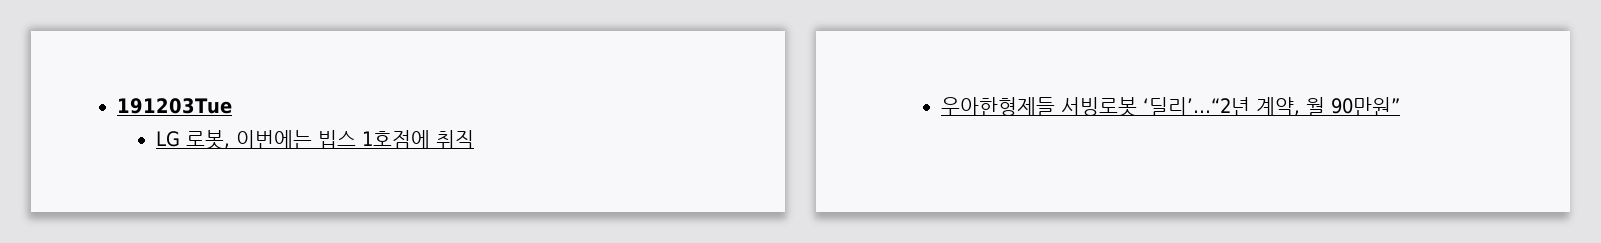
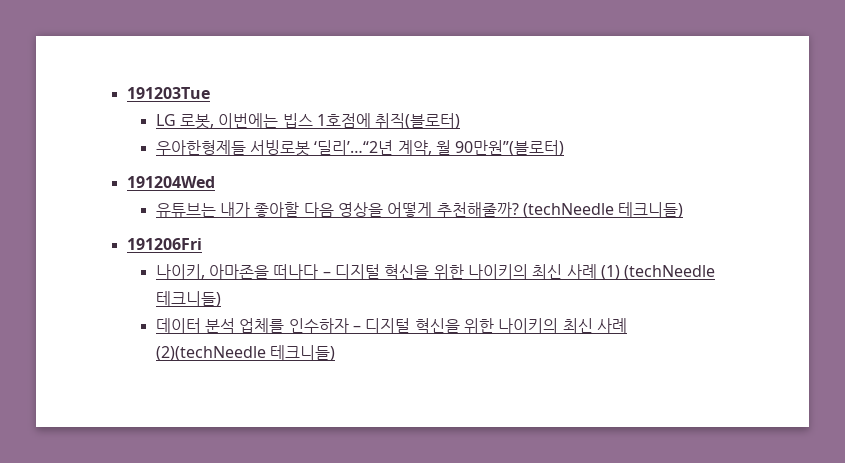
[436,130,475,149] 취직 -> [375,113,461,129] 취직(블로터)
[1331,97,1401,116] 90만원” -> [455,140,565,156] [126,176,215,188] [155,202,684,218] [126,238,202,250] [155,264,716,280] [155,291,221,307] [155,318,627,333] [155,345,336,361] 90만원”(블로터) // 191204Wed // 유튜브는 내가 좋아할 다음 영상을 어떻게 추천해줄까? (techNeedle 테크니들) // 191206Fri // 나이키, 아마존을 떠나다 – 디지털 혁신을 위한 나이키의 최신 사례 (1) (techNeedle 테크니들) // 데이터 분석 업체를 인수하자 – 디지털 혁신을 위한 나이키의 최신 사례 (2)(techNeedle 테크니들)

